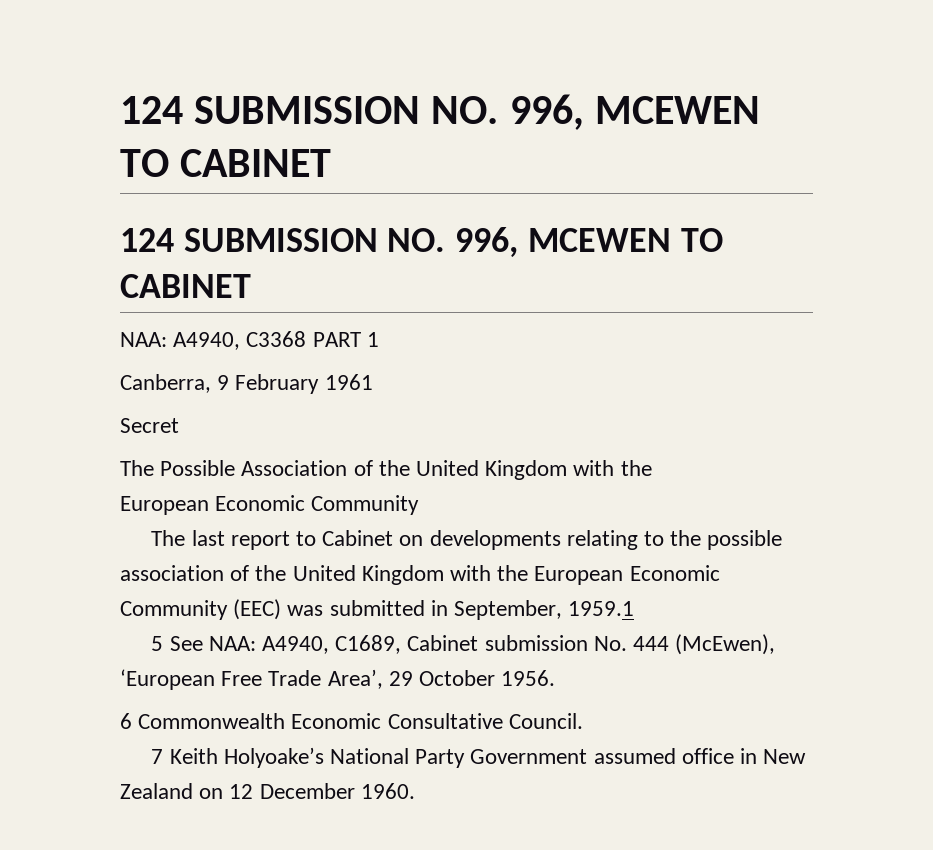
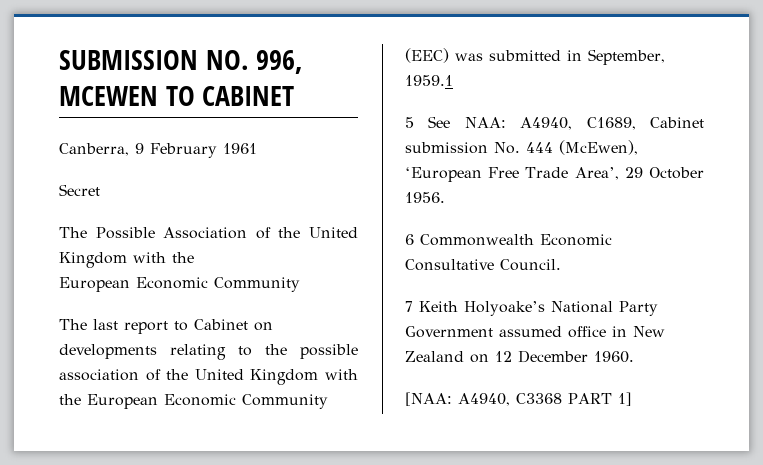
[120,94,760,130] [120,149,332,177] [120,227,723,258] [120,274,251,298] [120,331,379,350] 124 SUBMISSION NO. 996, MCEWEN TO CABINET // 124 SUBMISSION NO. 996, MCEWEN TO CABINET // NAA: A4940, C3368 PART 1 -> [59,50,304,74] [59,86,295,106] SUBMISSION NO. 996, MCEWEN TO CABINET
(415, 791) none -> [405,392,632,406] // [NAA: A4940, C3368 PART 1]

